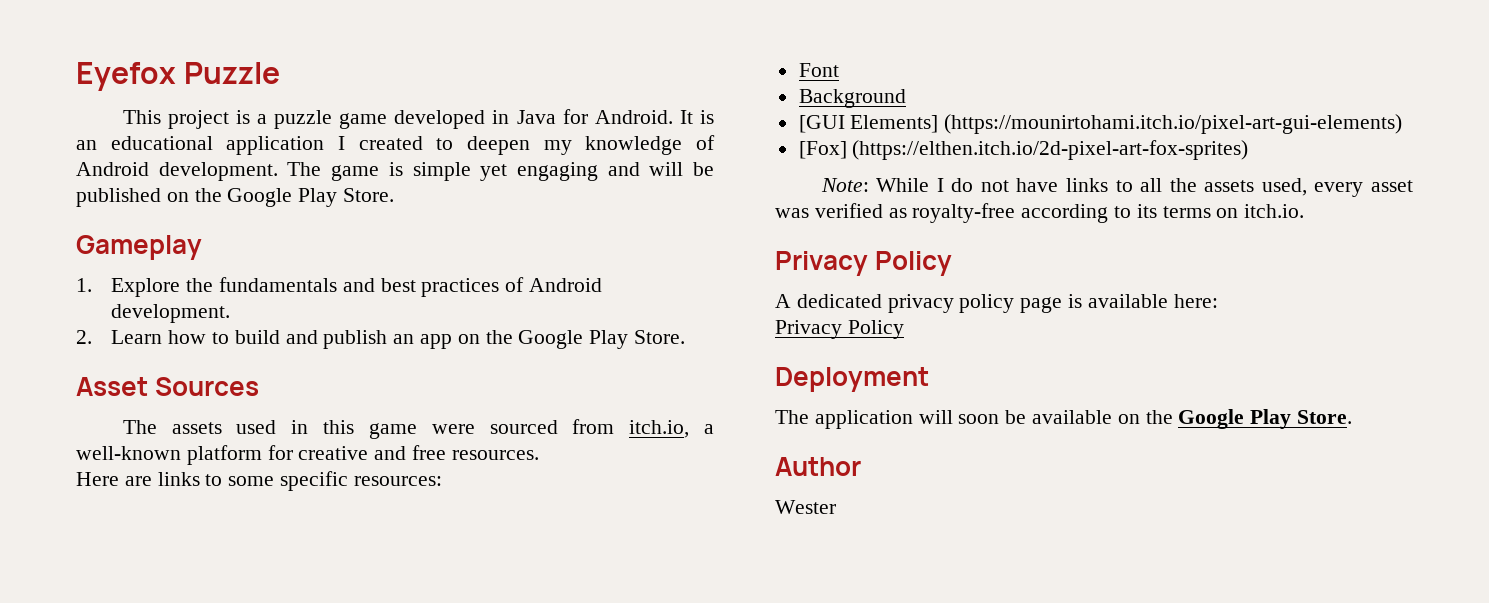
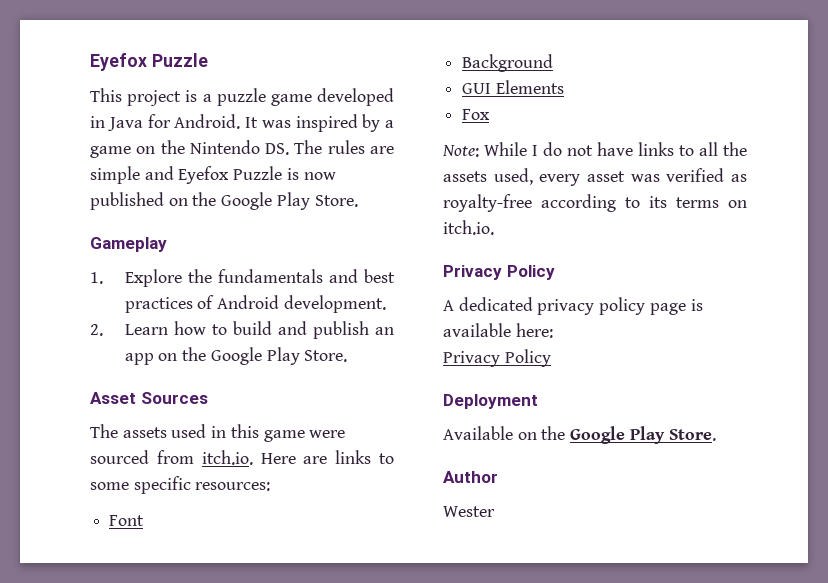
[700,110,714,124] [76,135,716,155] [76,162,715,181] is an educational application I created to deepen my knowledge of Android development. The game is simple yet engaging and will be -> [261,114,394,132] [90,140,394,158] [90,166,336,184] was inspired by a game on the Nintendo DS. The rules are simple and Eyefox Puzzle is now
[629,420,714,438] [76,445,539,465] itch.io, a well-known platform for creative and free resources. // -> [201,450,253,465] itch.io.
[798,114,1403,134] [798,140,1249,160] [GUI Elements] (https://mounirtohami.itch.io/pixel-art-gui-elements) // [Fox] (https://elthen.itch.io/2d-pixel-art-fox-sprites) -> [462,80,564,94] [462,109,491,120] GUI Elements // Fox
[775,410,1113,429] The application will soon be available -> [443,426,513,440] Available

